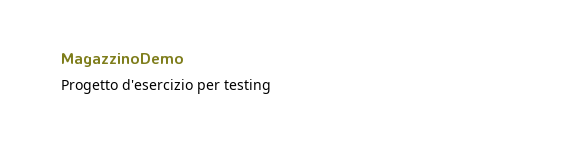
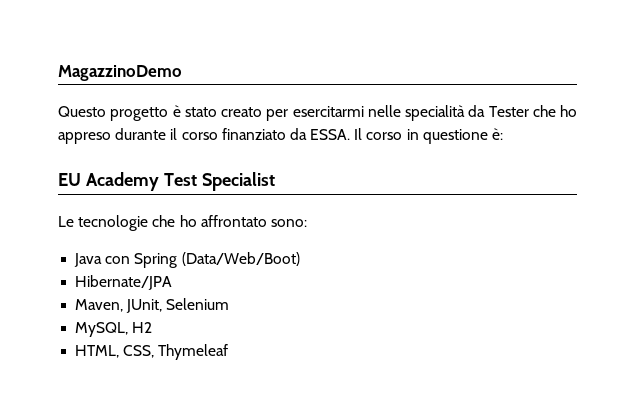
[61,79,271,94] Progetto d'esercizio per testing -> [58,105,577,121] [58,128,504,144] [58,172,275,191] [58,215,307,231] [74,252,300,268] [75,275,173,290] [75,298,230,313] [75,322,153,337] [75,344,229,360] Questo progetto è stato creato per esercitarmi nelle specialità da Tester che ho appreso durante il corso finanziato da ESSA. Il corso in questione è: // EU Academy Test Specialist // Le tecnologie che ho affrontato sono: // Java con Spring (Data/Web/Boot) // Hibernate/JPA // Maven, JUnit, Selenium // MySQL, H2 // HTML, CSS, Thymeleaf

